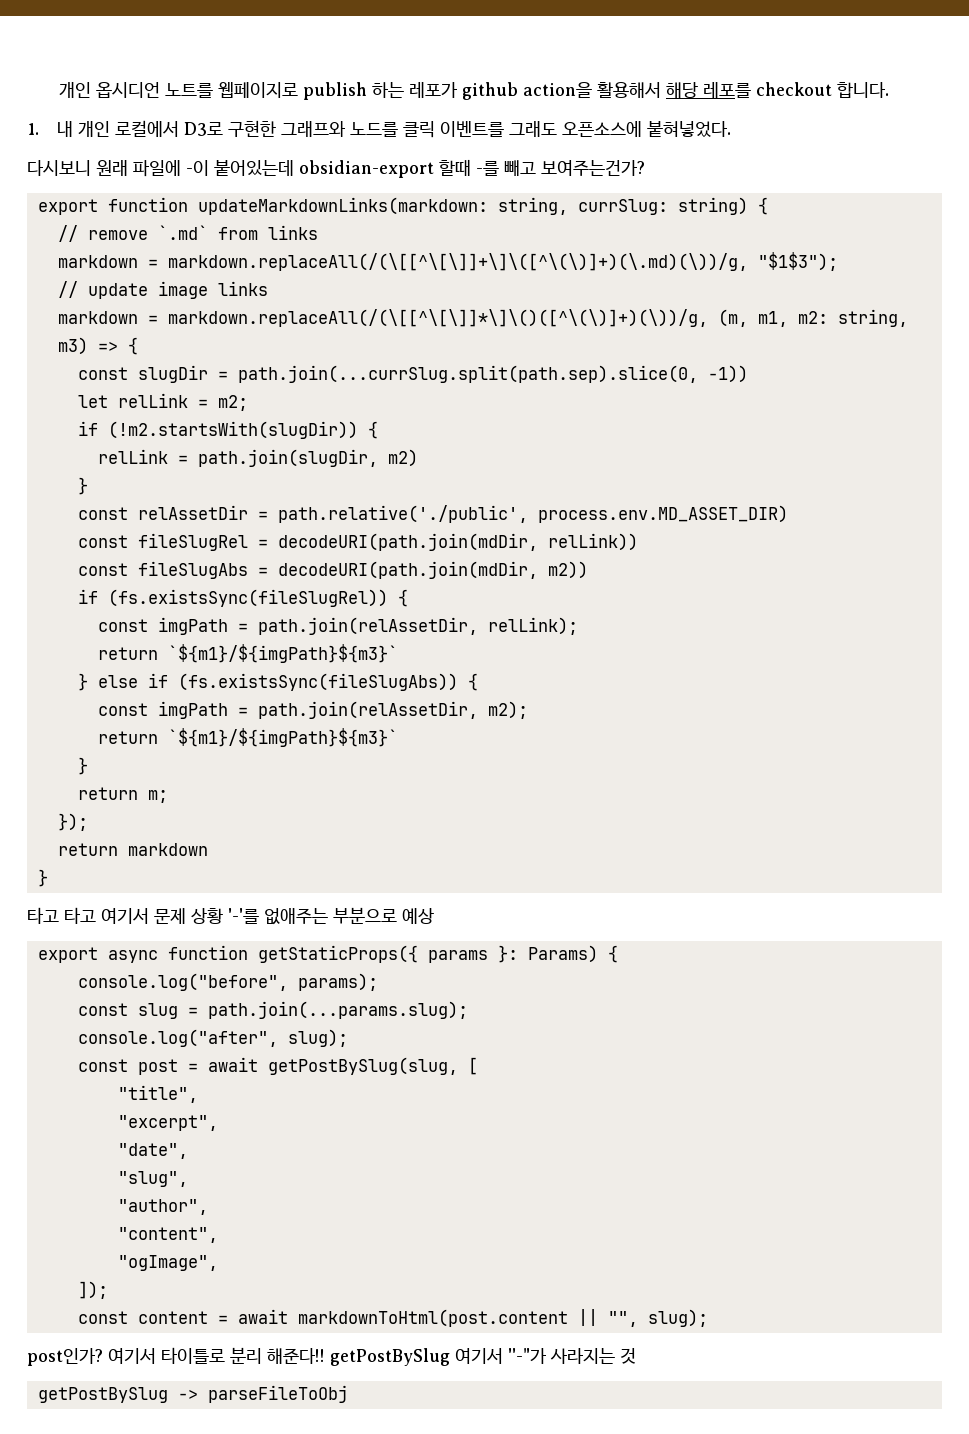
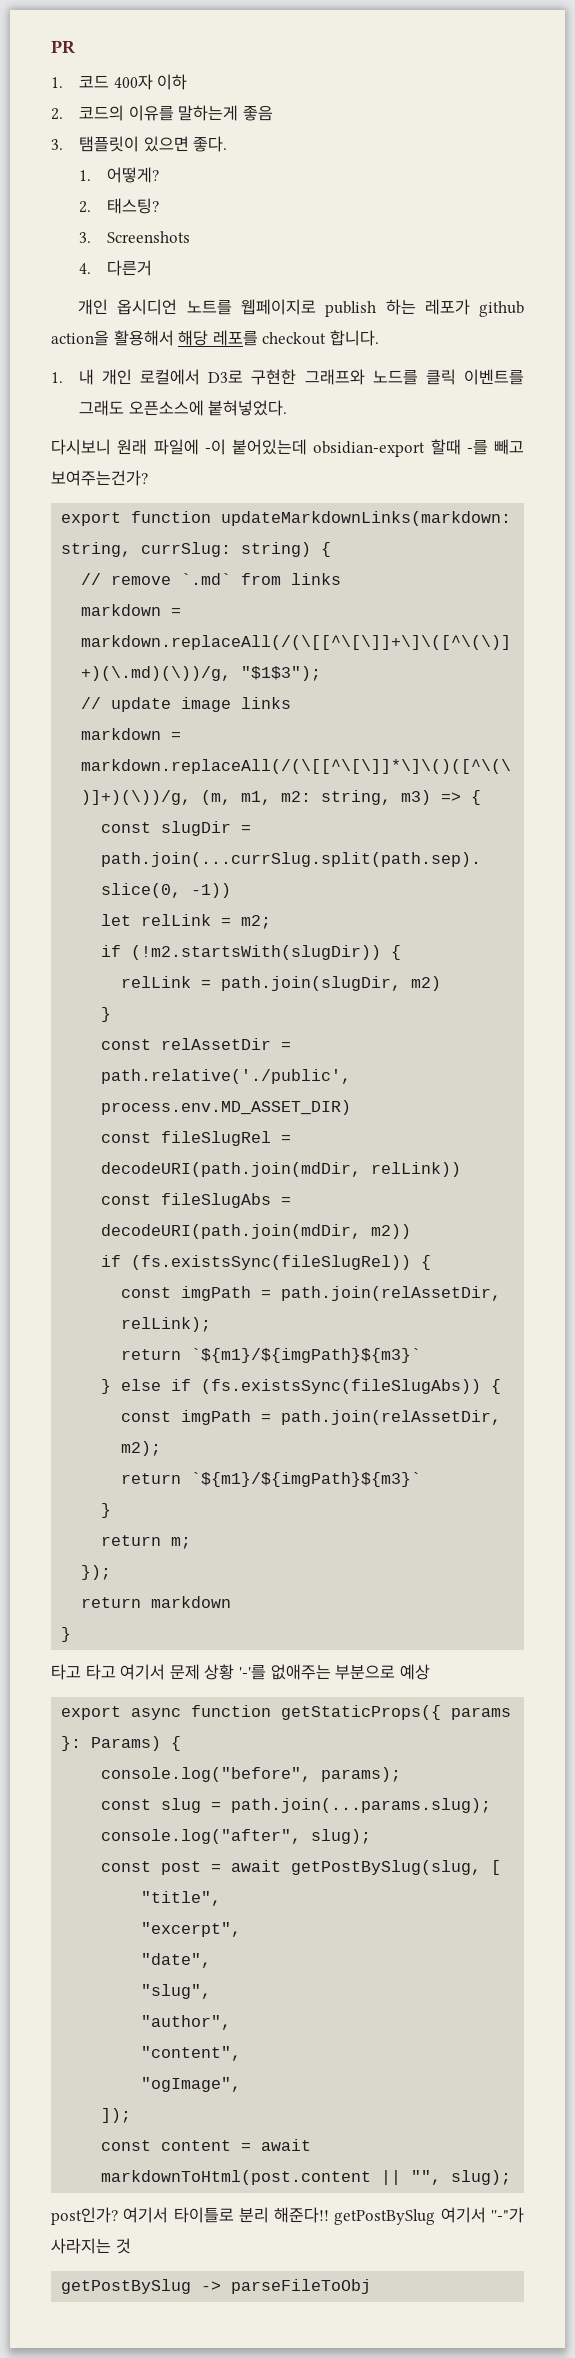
(58, 90) none -> [51,40,75,54] [51,74,188,90] [51,105,273,121] [51,136,228,152] [78,167,159,183] [78,198,159,214] [78,231,190,243] [78,260,152,276] PR // 1. 코드 400자 이하 // 2. 코드의 이유를 말하는게 좋음 // 3. 탬플릿이 있으면 좋다. // 1. 어떻게? // 2. 태스팅? // 3. Screenshots // 4. 다른거 //

